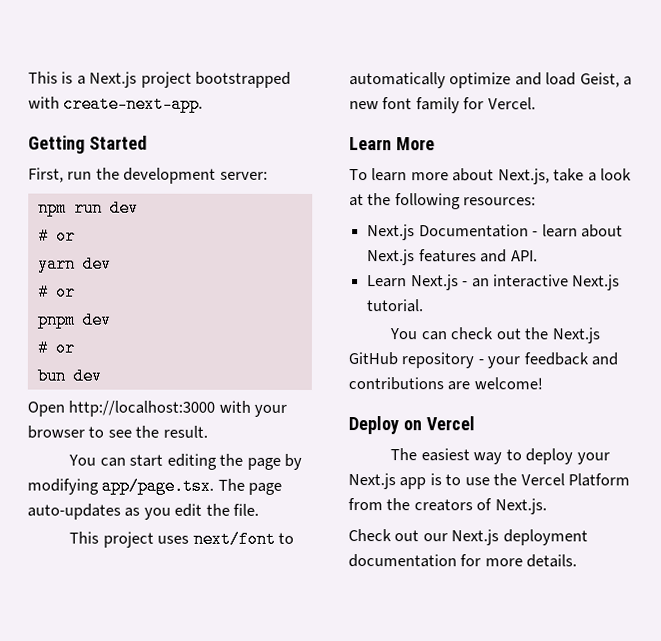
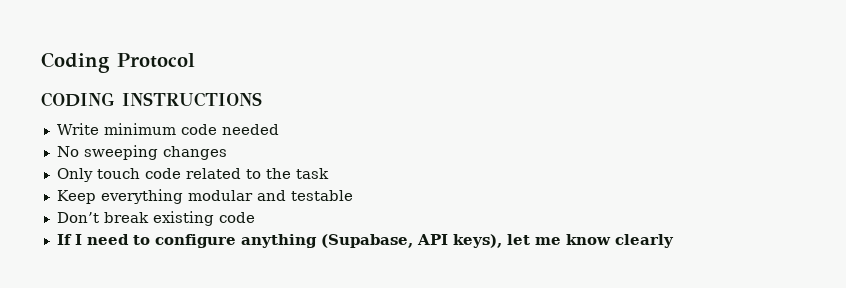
[28,71,292,88] [28,95,204,113] [28,135,147,154] [28,167,268,184] [37,199,139,217] [37,227,76,245] [37,255,112,273] [37,283,76,301] [36,311,112,329] [36,339,75,357] [36,367,102,385] [27,400,288,417] [27,425,208,439] [68,453,303,470] [27,477,283,495] [27,503,260,520] [69,530,295,548] [349,72,633,89] [349,97,536,114] [349,137,435,151] [349,168,633,185] [349,193,537,210] [367,224,623,241] [367,249,538,266] [367,274,621,291] [367,299,425,313] [389,327,600,344] [348,352,619,369] [348,377,543,391] [348,416,475,435] [390,448,610,465] [348,473,631,490] [348,498,547,515] [348,529,588,546] [348,554,578,568] This is a Next.js project bootstrapped with create-next-app. // Getting Started // First, run the development server: // npm run dev // # or // yarn dev // # or // pnpm dev // # or // bun dev // Open http://localhost:3000 with your browser to see the result. // You can start editing the page by modifying app/page.tsx. The page auto-updates as you edit the file. // This project uses next/font to automatically optimize and load Geist, a new font family for Vercel. // Learn More // To learn more about Next.js, take a look at the following resources: // Next.js Documentation - learn about Next.js features and API. // Learn Next.js - an interactive Next.js tutorial. // You can check out the Next.js GitHub repository - your feedback and contributions are welcome! // Deploy on Vercel // The easiest way to deploy your Next.js app is to use the Vercel Platform from the creators of Next.js. // Check out our Next.js deployment documentation for more details. -> [41,52,195,73] [41,92,262,107] [56,123,279,135] [56,145,227,160] [56,168,329,182] [56,189,353,204] [56,211,255,226] [56,234,674,248] Coding Protocol // CODING INSTRUCTIONS // Write minimum code needed // No sweeping changes // Only touch code related to the task // Keep everything modular and testable // Don’t break existing code // If I need to configure anything (Supabase, API keys), let me know clearly

